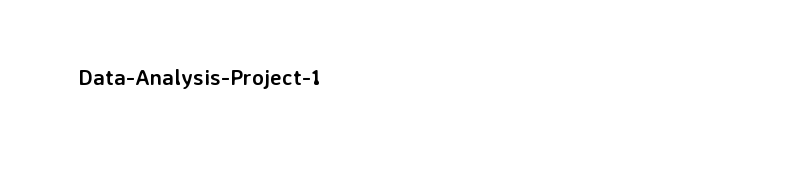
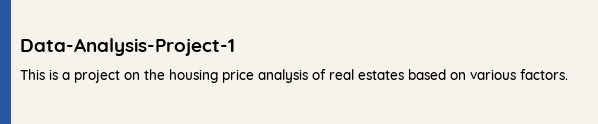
(321, 79) none -> [20,69,568,83] // This is a project on the housing price analysis of real estates based on various factors.

